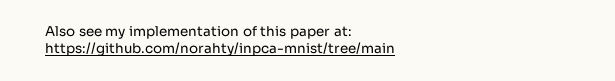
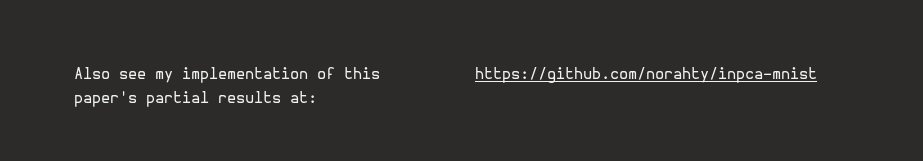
[289,26,352,39] [45,42,395,56] paper at: https://github.com/norahty/inpca-mnist/tree/main -> [74,91,317,107] [475,67,817,83] paper's partial results at: https://github.com/norahty/inpca-mnist

